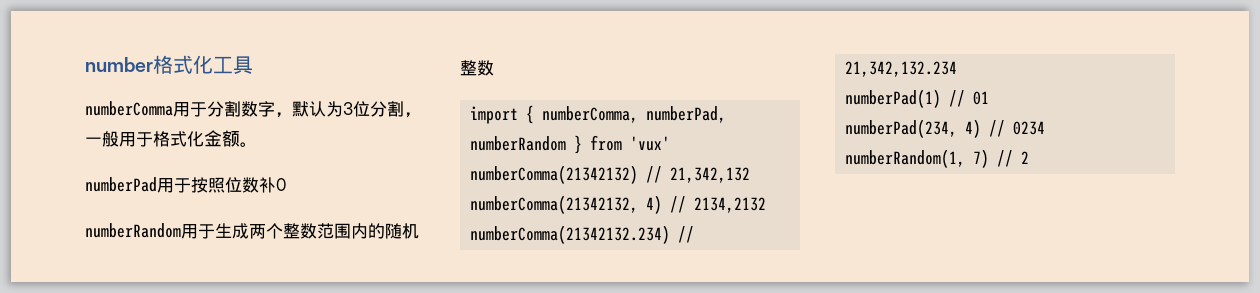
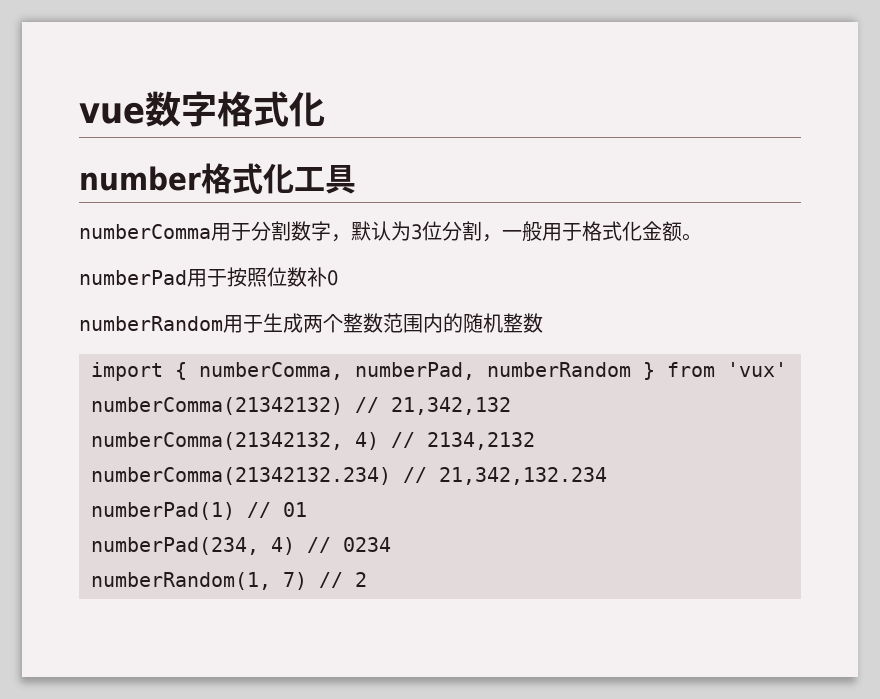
(85, 64) none -> [79,91,325,127] vue数字格式化 //

